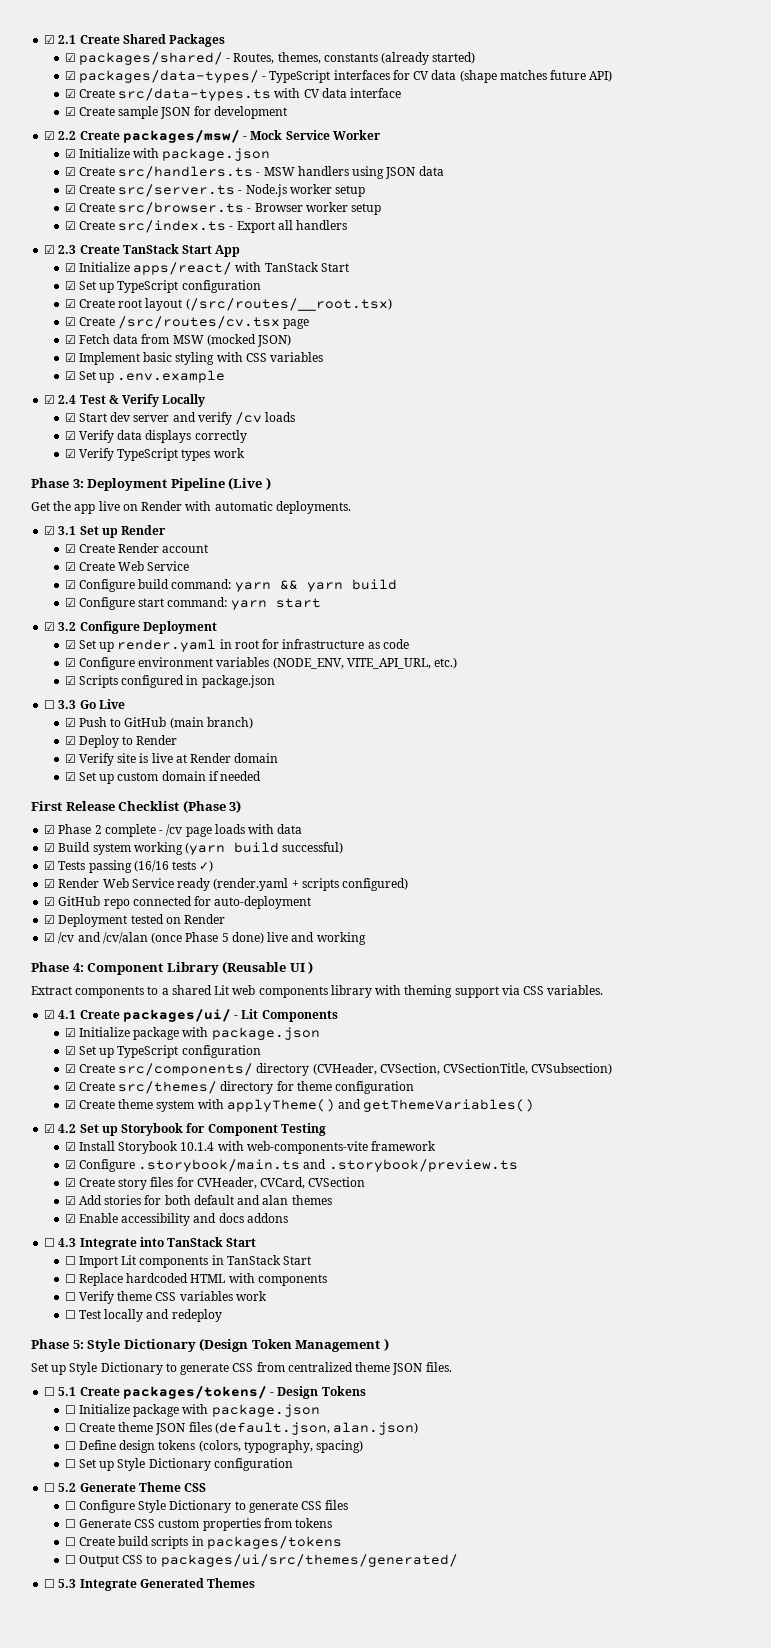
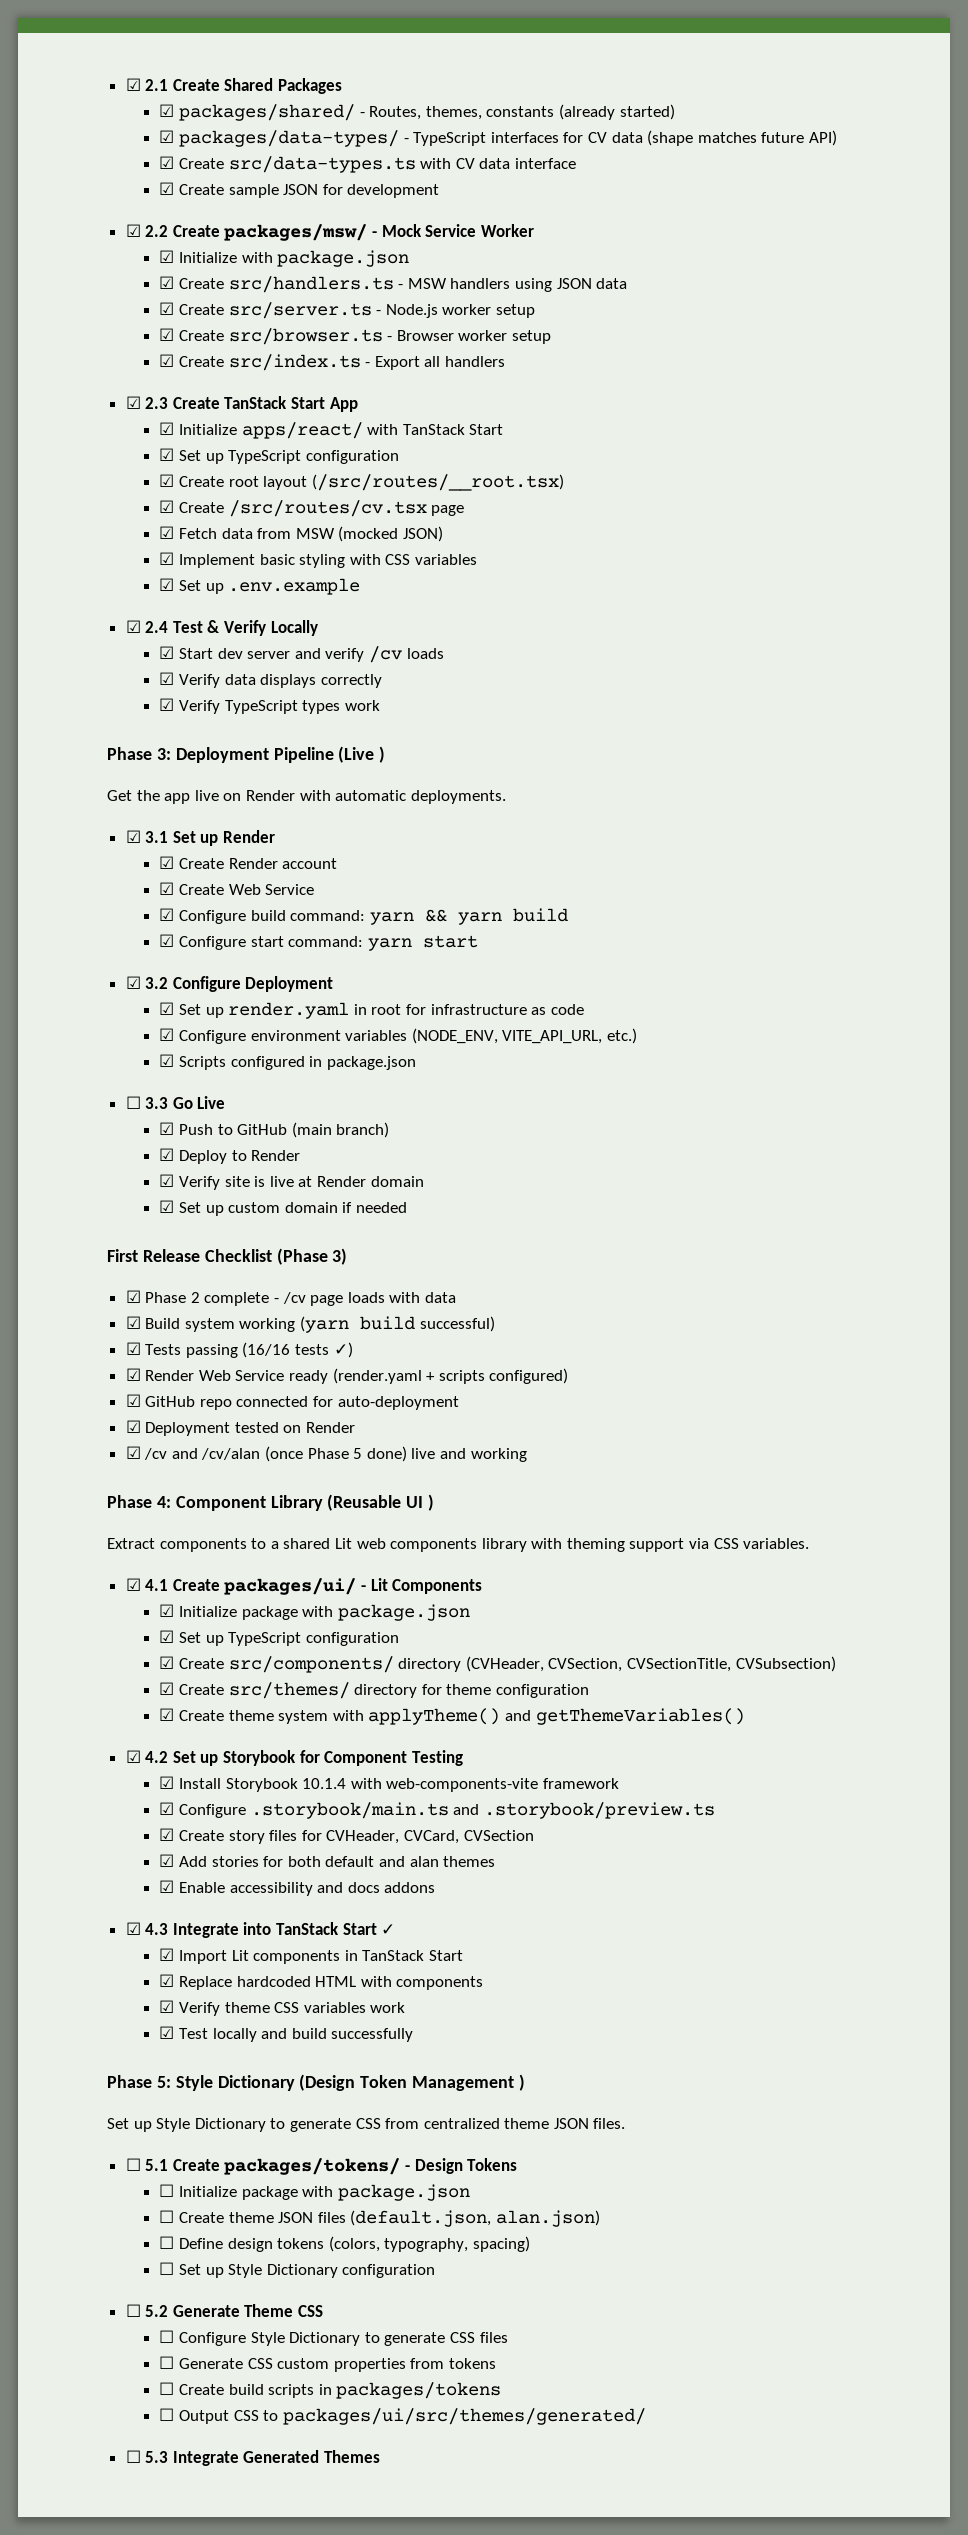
[44,1238,56,1247] ☐ -> [125,1922,141,1935] ☑
[64,1256,76,1265] // ☐ -> [381,1924,396,1935] [159,1948,175,1961] ✓ // ☑
[64,1274,76,1283] ☐ -> [159,1974,175,1987] ☑
[64,1292,76,1301] ☐ -> [159,2000,175,2013] ☑
[64,1310,76,1319] ☐ -> [159,2026,175,2039] ☑
[171,1309,222,1322] redeploy -> [291,2028,414,2042] build successfully

